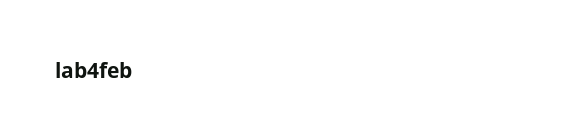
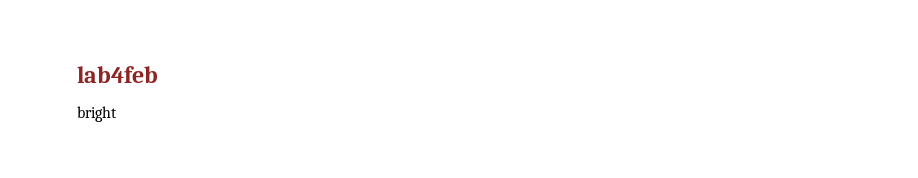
(132, 70) none -> [77,106,117,122] // bright

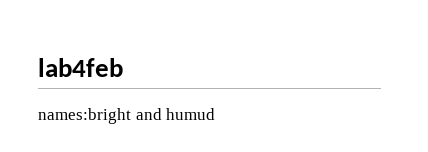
[77,106,117,122] bright -> [38,108,216,124] names:bright and humud

